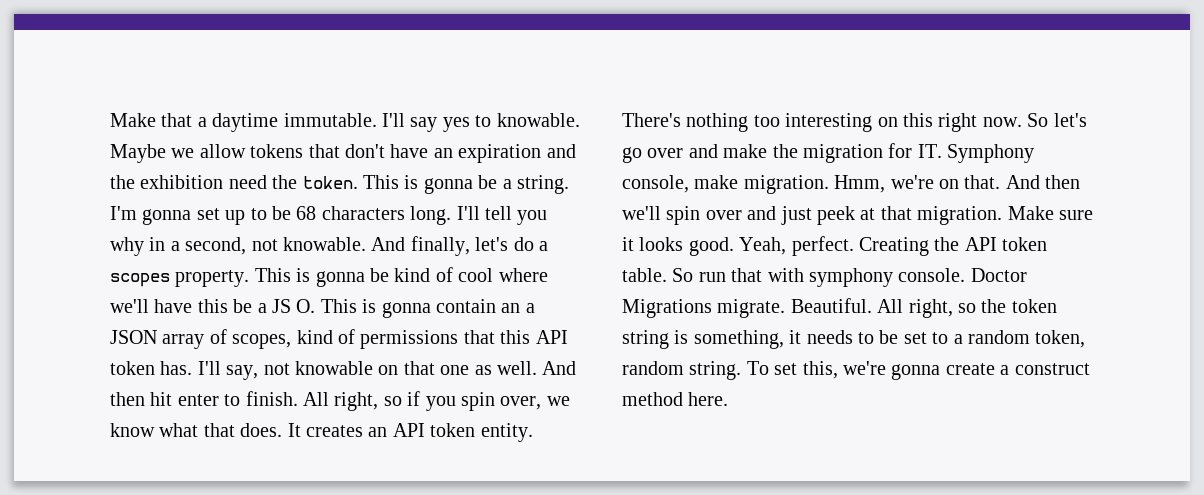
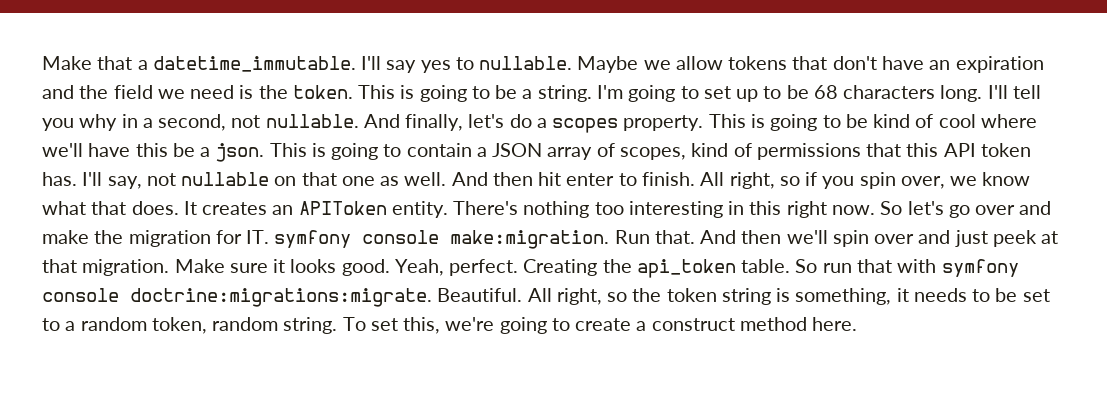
[212,113,377,132] daytime immutable. -> [152,56,356,72] datetime_immutable.
[496,113,580,127] knowable. -> [479,56,573,70] nullable.
[140,175,267,189] exhibition need -> [113,85,254,99] field we need is
[423,178,473,194] gonna -> [419,85,490,102] going to
[142,209,192,225] gonna -> [628,85,699,102] going to
[283,237,366,251] knowable. -> [265,114,359,128] nullable.
[315,271,365,287] gonna -> [770,114,841,131] going to
[272,299,521,318] JS O. This is gonna contain an -> [215,143,472,162] json. This is going to contain
[295,361,373,375] knowable -> [181,172,270,186] nullable
[392,423,476,437] API token -> [298,201,387,215] APIToken
[877,117,898,127] on -> [728,201,745,215] in
[947,144,1035,163] [622,175,959,194] Symphony console, make migration. Hmm, we're on -> [274,230,650,249] symfony console make:migration. Run
[964,237,1048,251] API token -> [636,259,736,278] api_token
[809,268,1027,287] [622,299,786,318] symphony console. Doctor Migrations migrate. -> [941,259,1019,277] [42,288,432,307] symfony console doctrine:migrations:migrate.
[891,364,941,380] gonna -> [499,317,570,334] going to

